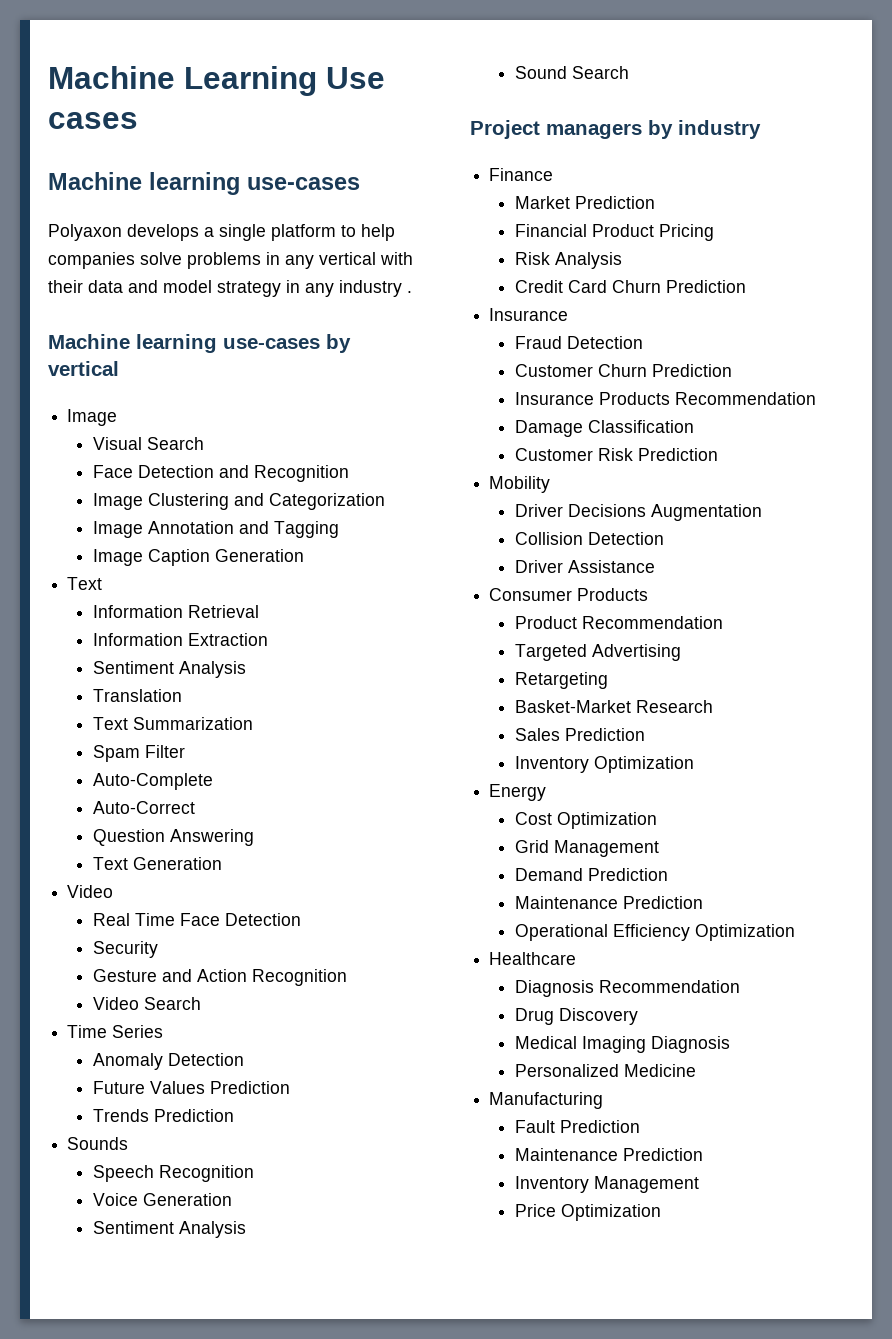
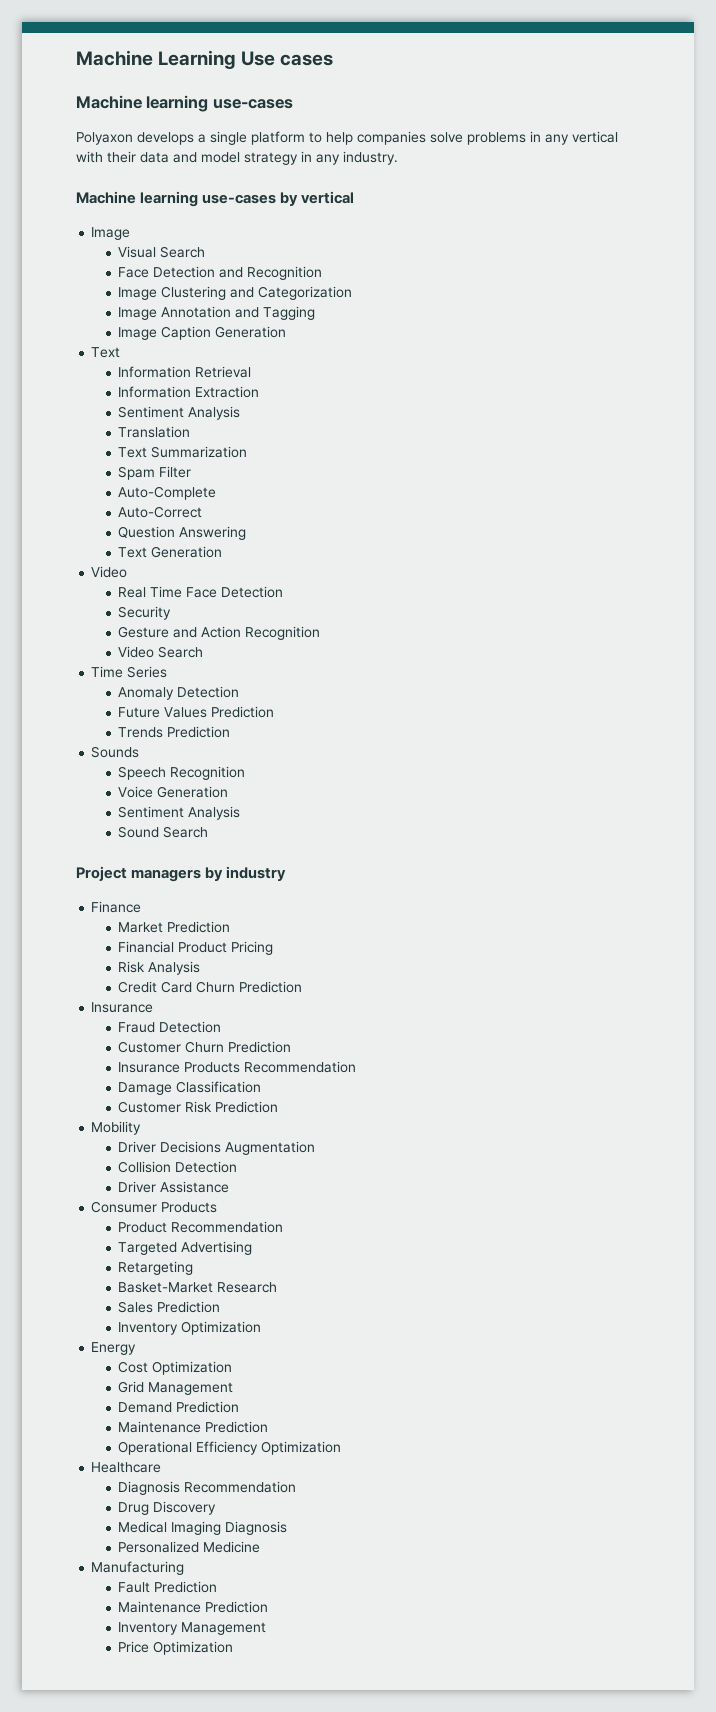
[339,280,412,297] industry . -> [343,151,398,165] industry.

